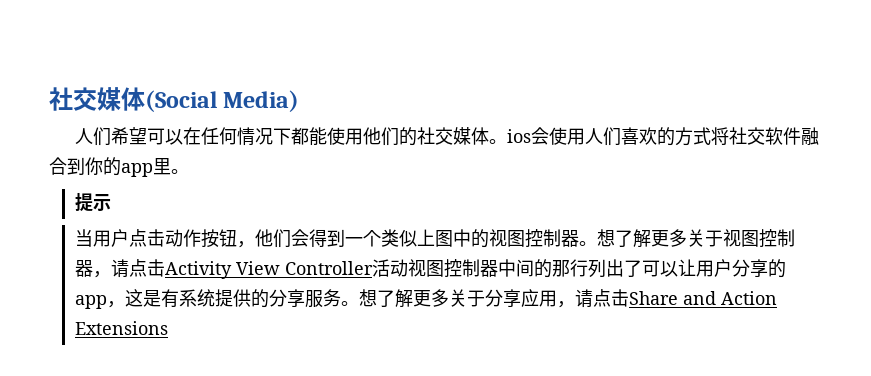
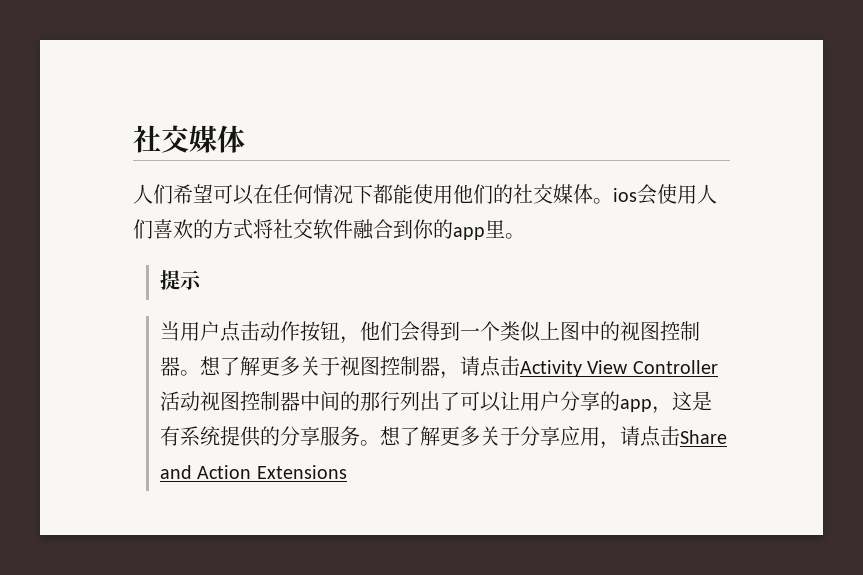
[49,87,300,112] 社交媒体(Social Media) -> [133,125,245,153] 社交媒体

